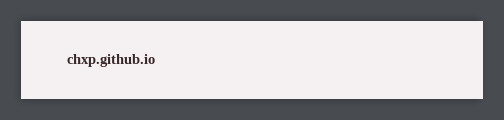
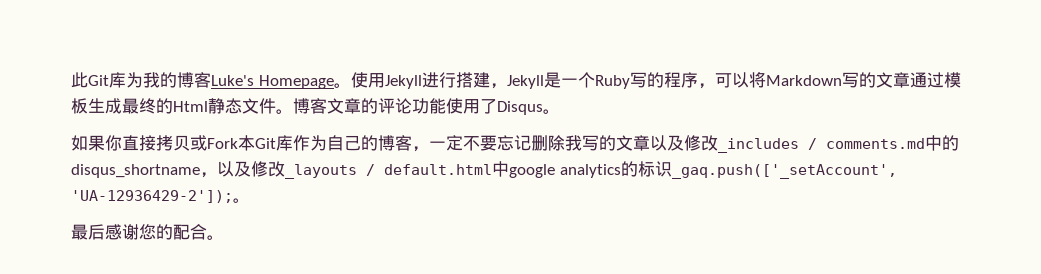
[67,54,155,67] chxp.github.io -> [71,72,961,89] [71,98,560,115] [71,135,959,153] [71,161,897,179] [71,190,250,203] [71,224,224,240] 此Git库为我的博客Luke's Homepage。使用Jekyll进行搭建，Jekyll是一个Ruby写的程序，可以将Markdown写的文章通过模板生成最终的Html静态文件。博客文章的评论功能使用了Disqus。 // 如果你直接拷贝或Fork本Git库作为自己的博客，一定不要忘记删除我写的文章以及修改_includes / comments.md中的disqus_shortname，以及修改_layouts / default.html中google analytics的标识_gaq.push(['_setAccount', 'UA-12936429-2']);。 // 最后感谢您的配合。

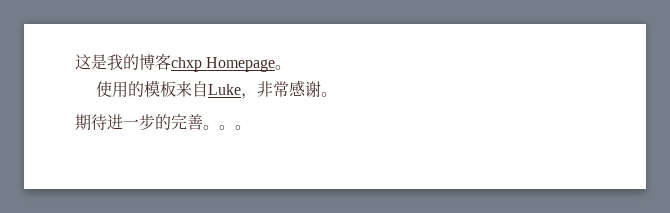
[71,72,143,88] 此Git库为 -> [75,54,107,70] 这是
[211,75,254,86] Luke's -> [171,57,202,72] chxp
[350,72,961,89] [71,98,560,115] [71,135,959,153] [71,161,897,179] [71,190,250,203] [71,224,207,240] 使用Jekyll进行搭建，Jekyll是一个Ruby写的程序，可以将Markdown写的文章通过模板生成最终的Html静态文件。博客文章的评论功能使用了Disqus。 // 如果你直接拷贝或Fork本Git库作为自己的博客，一定不要忘记删除我写的文章以及修改_includes / comments.md中的disqus_shortname，以及修改_layouts / default.html中google analytics的标识_gaq.push(['_setAccount', 'UA-12936429-2']);。 // 最后感谢您的配合 -> [96,80,338,99] [75,114,235,130] // 使用的模板来自Luke，非常感谢。 // 期待进一步的完善。。

